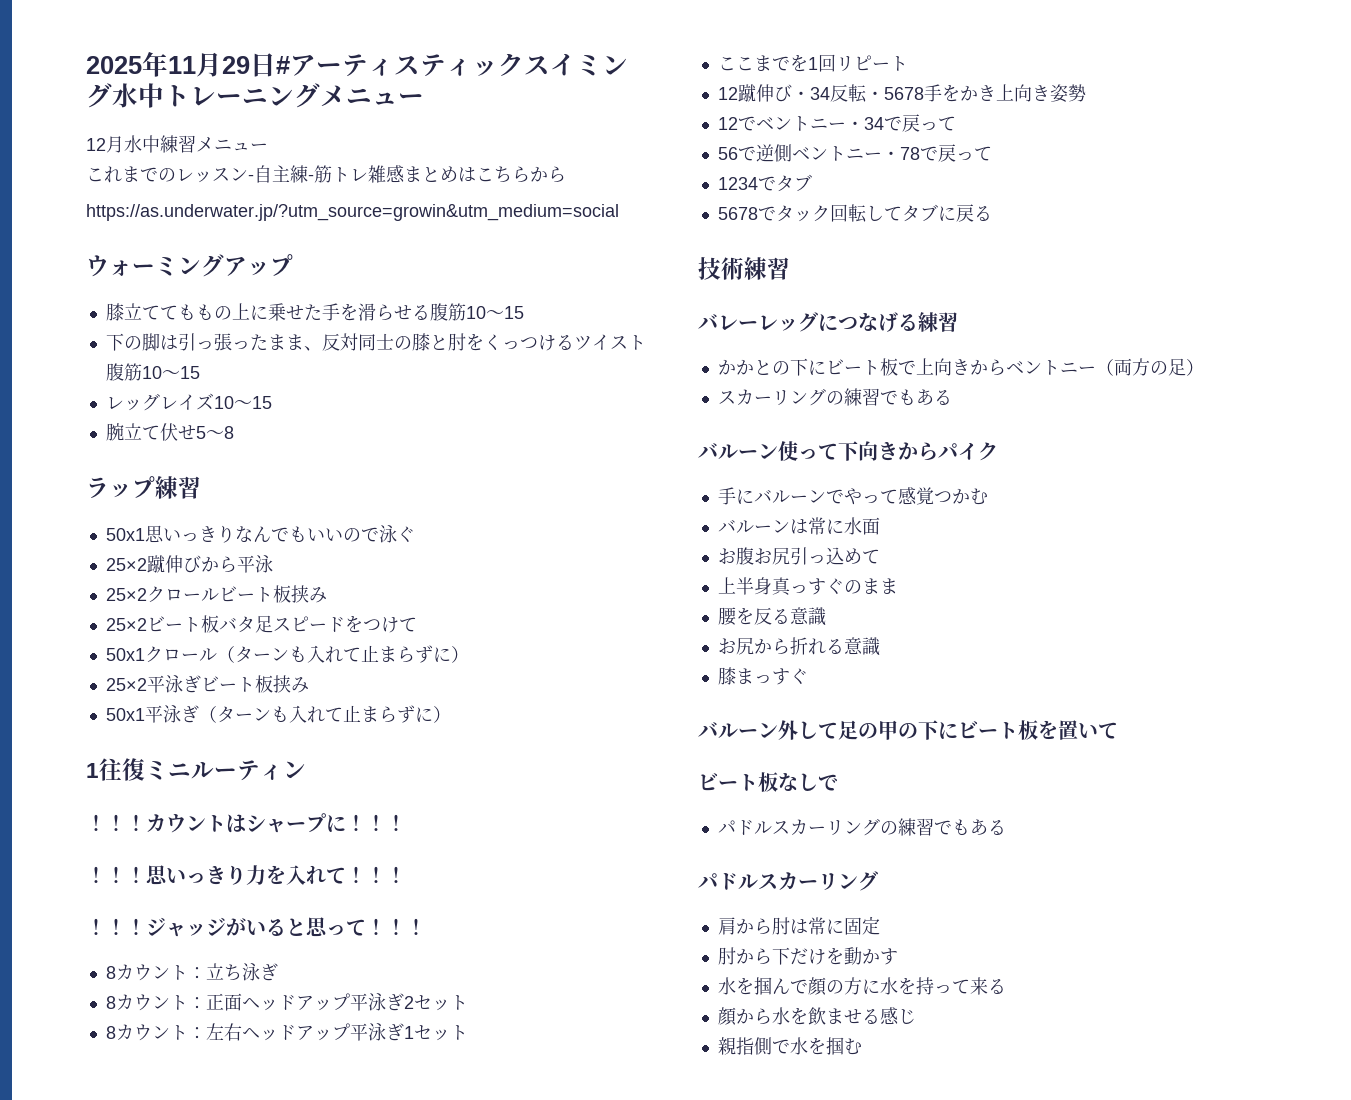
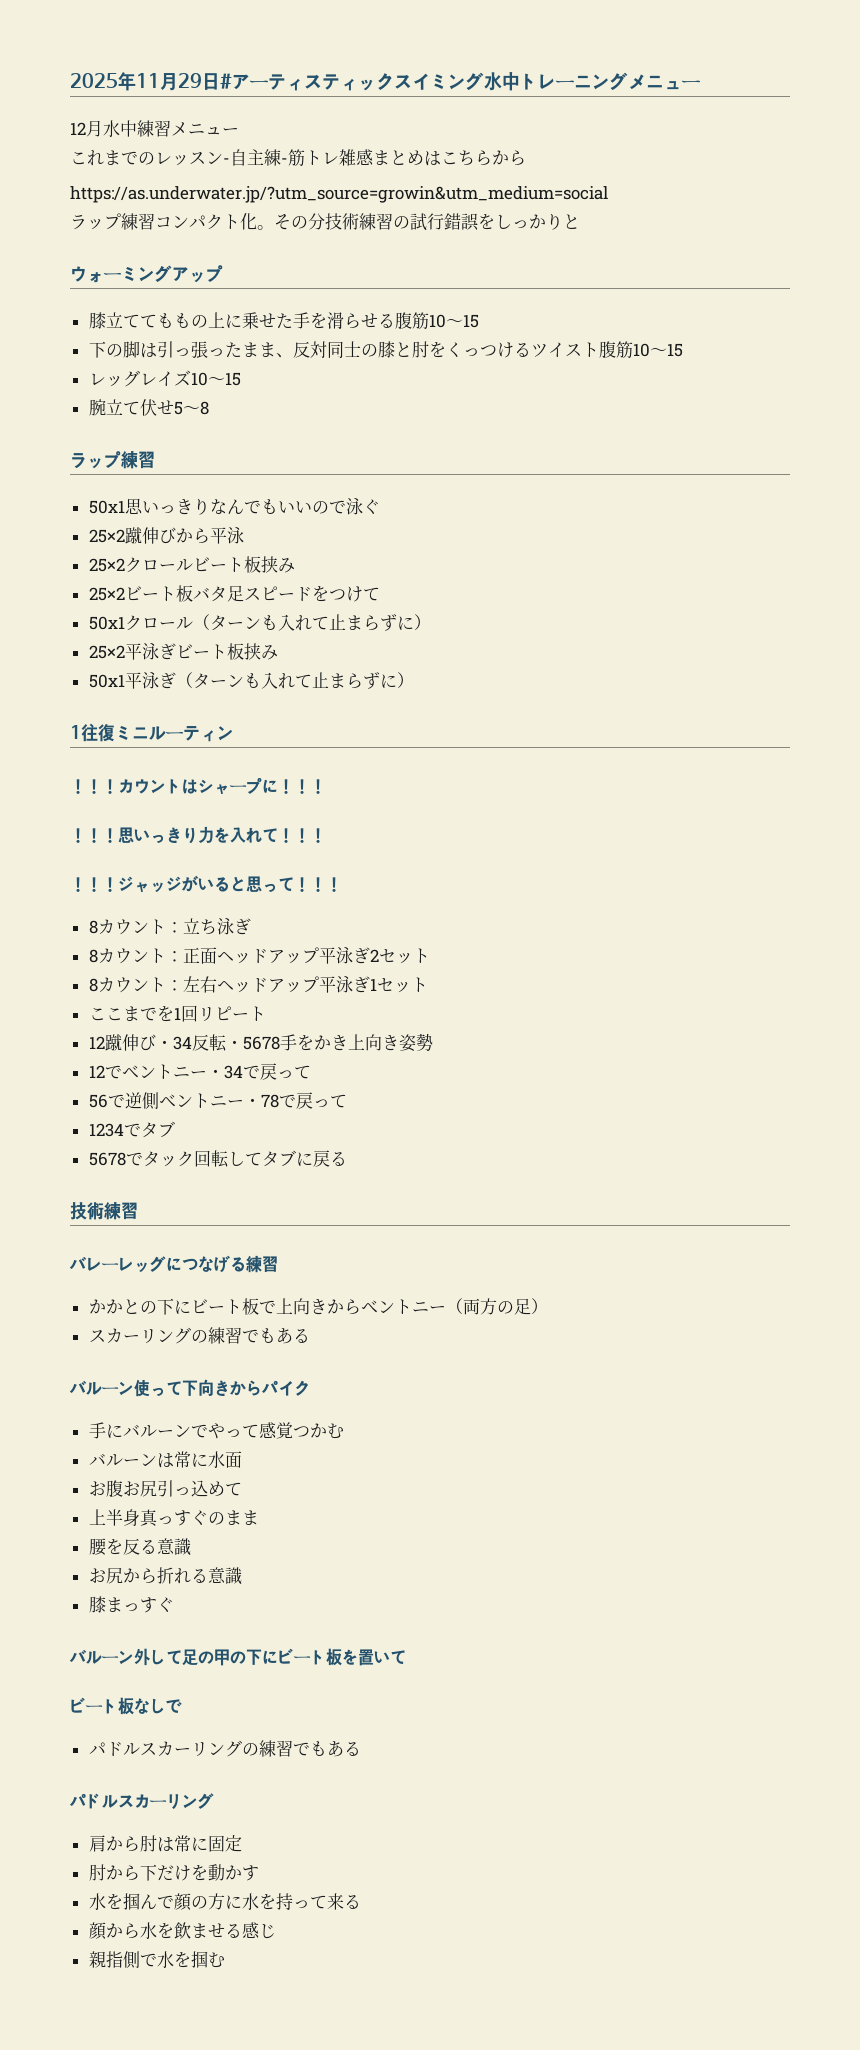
(619, 212) none -> [70,213,580,231] // ラップ練習コンパクト化。その分技術練習の試行錯誤をしっかりと

